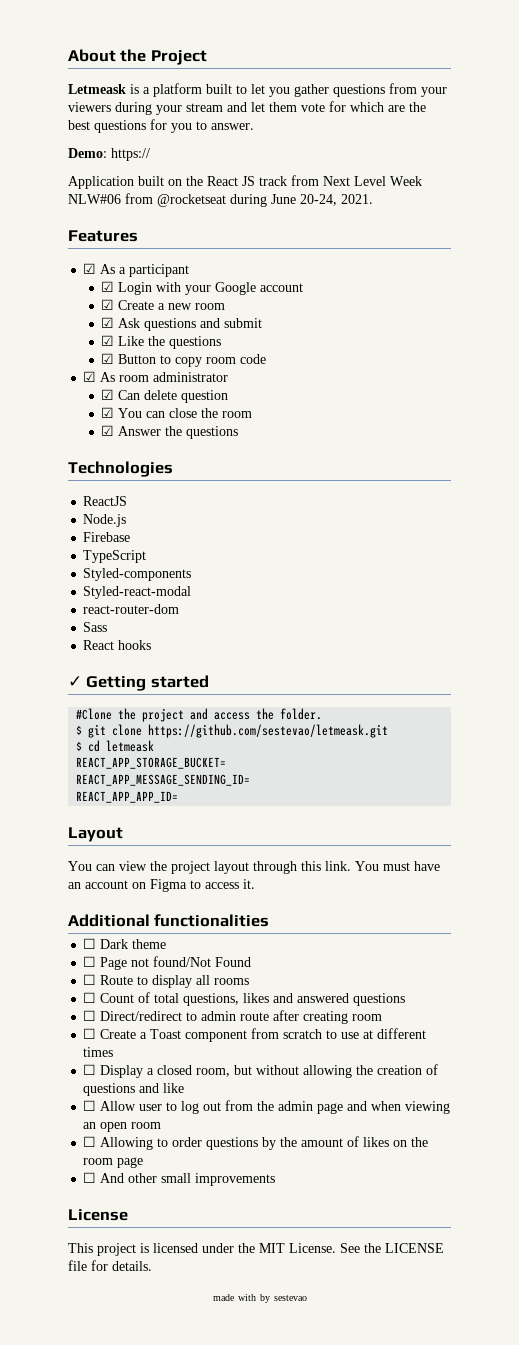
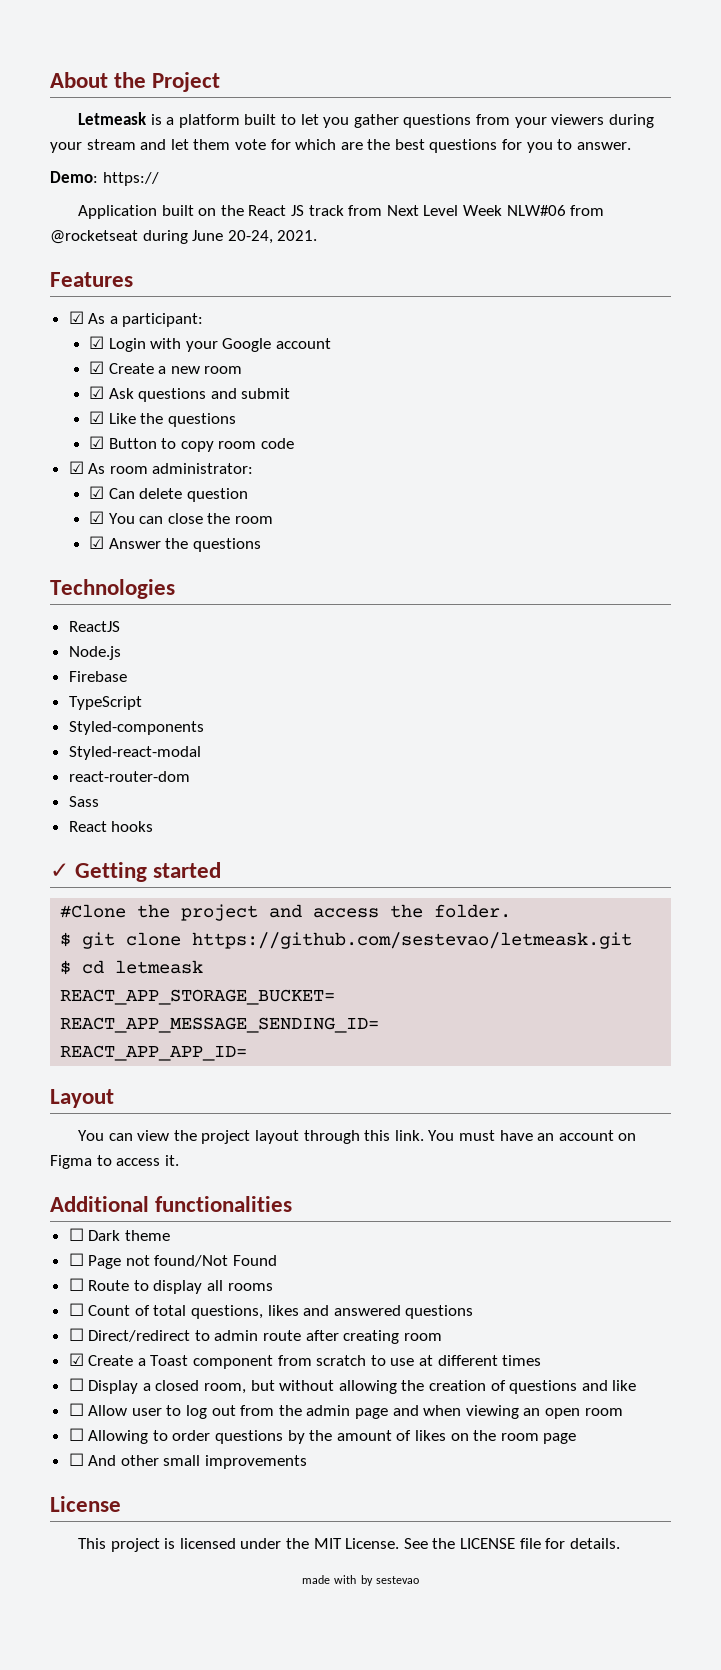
[129,264,190,277] participant -> [122,313,204,327] participant:
[153,372,229,382] administrator -> [152,463,254,474] administrator:
[83,1028,97,1039] ☐ -> [68,1353,84,1366] ☑

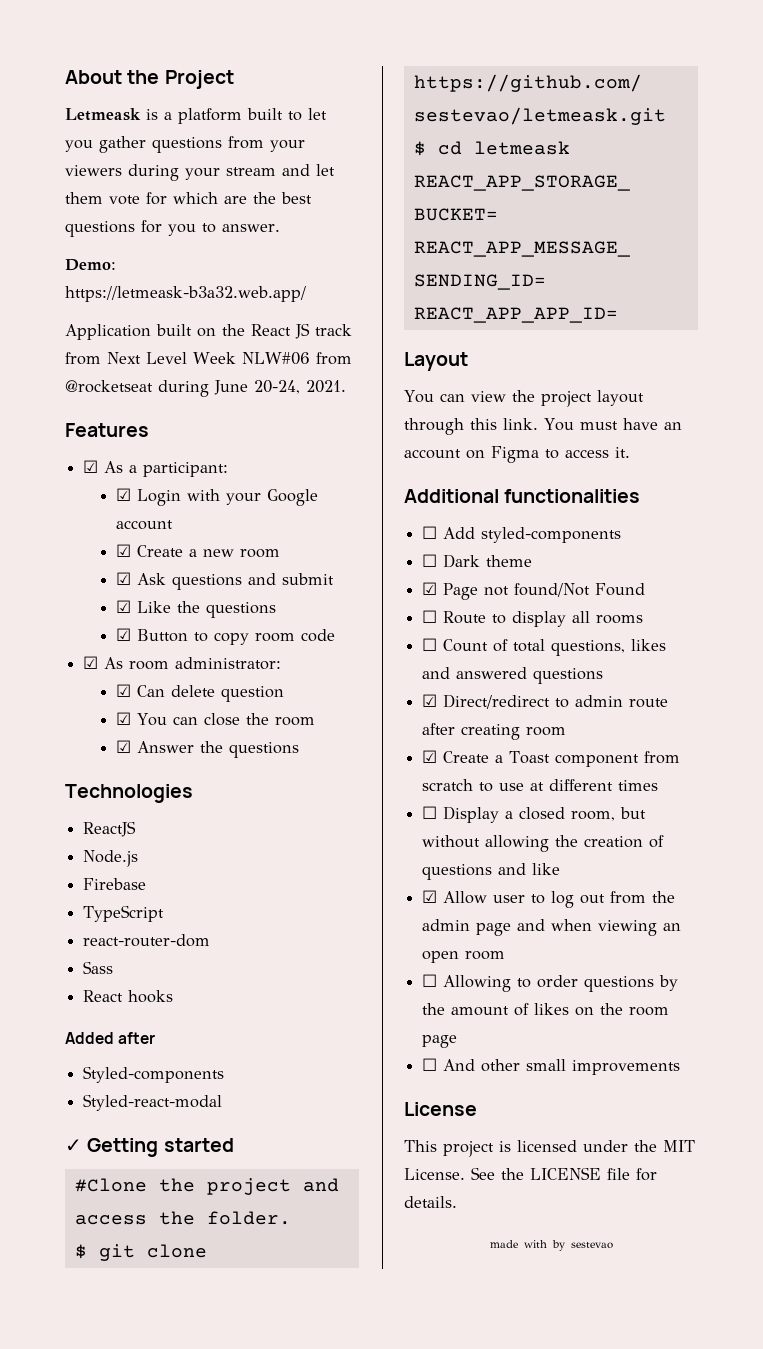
[102,172,159,186] https:// -> [65,286,306,302] https://letmeask-b3a32.web.app/
[68,721,204,735] [68,746,201,760] // Styled-components // Styled-react-modal -> (165, 913) none
(154, 826) none -> [65,1032,156,1044] [83,1066,225,1083] [83,1094,223,1111] // Added after // Styled-components // Styled-react-modal
(293, 1204) none -> [422,526,622,543] // ☐ Add styled-components
[68,1253,84,1266] ☐ -> [422,582,438,595] ☑
[68,1328,84,1341] ☐ -> [422,694,438,707] ☑
[68,1403,84,1416] ☐ -> [422,890,438,903] ☑

